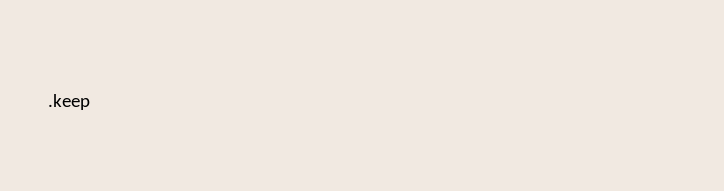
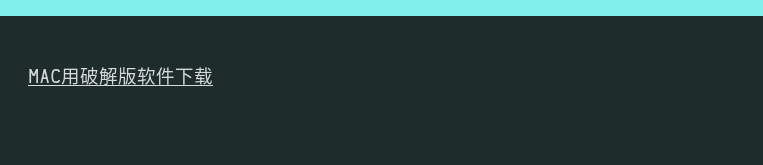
[48,94,90,110] .keep -> [28,67,213,86] MAC用破解版软件下载

